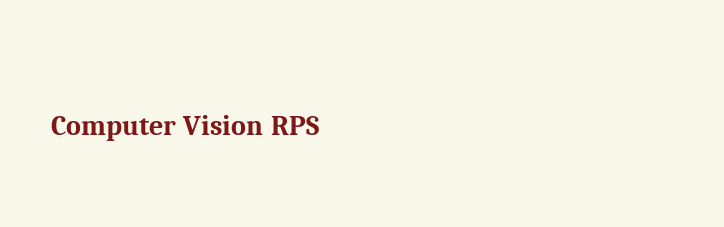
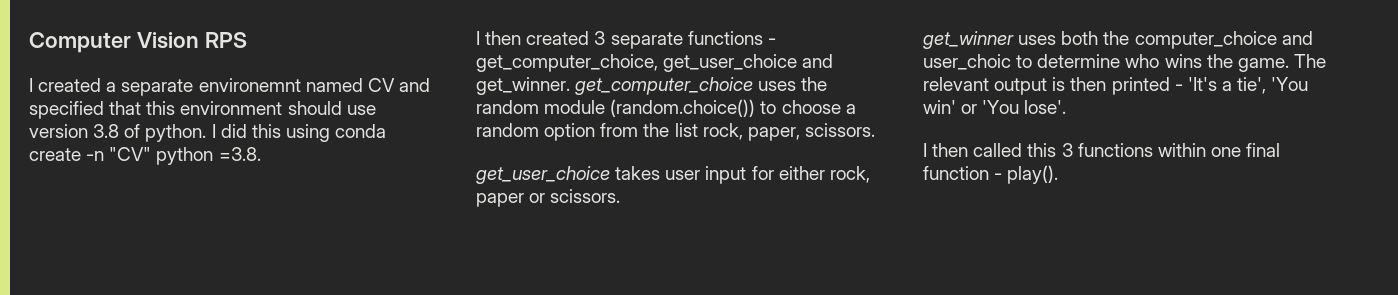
(319, 125) none -> [29,78,430,96] [29,101,376,119] [29,124,387,142] [29,147,261,165] [476,31,776,49] [476,54,834,72] [476,77,828,95] [476,99,856,117] [476,123,875,141] [476,166,870,184] [476,189,621,207] [923,31,1313,49] [923,54,1326,72] [923,77,1309,95] [923,100,1067,114] [923,143,1281,157] [923,165,1059,184] // I created a separate environemnt named CV and specified that this environment should use version 3.8 of python. I did this using conda create -n "CV" python =3.8. // I then created 3 separate functions - get_computer_choice, get_user_choice and get_winner. get_computer_choice uses the random module (random.choice()) to choose a random option from the list rock, paper, scissors. // get_user_choice takes user input for either rock, paper or scissors. // get_winner uses both the computer_choice and user_choic to determine who wins the game. The relevant output is then printed - 'It's a tie', 'You win' or 'You lose'. // I then called this 3 functions within one final function - play().

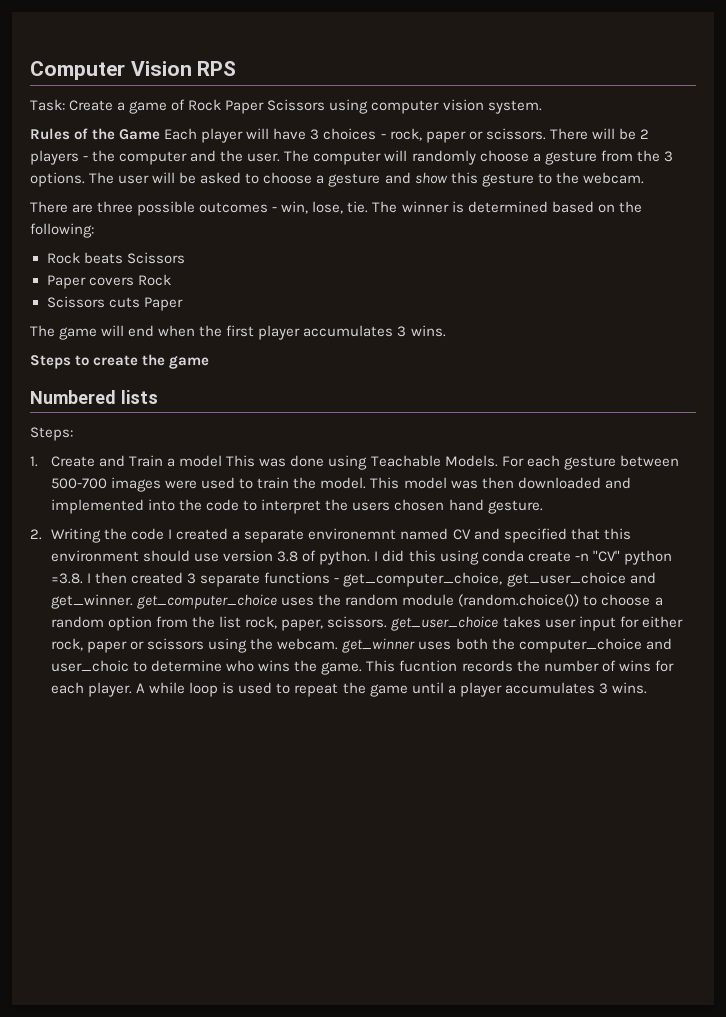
(247, 40) none -> [30,99,542,114] [30,128,649,143] [30,150,673,165] [30,172,644,187] [30,201,642,216] [30,223,94,238] [46,252,185,264] [46,274,171,289] [46,296,183,311] [30,325,446,340] [30,354,210,369] [30,390,158,404] [30,427,73,441] [30,455,679,470] [51,477,631,492] [51,499,543,514] [30,528,165,543] Task: Create a game of Rock Paper Scissors using computer vision system. // Rules of the Game Each player will have 3 choices - rock, paper or scissors. There will be 2 players - the computer and the user. The computer will randomly choose a gesture from the 3 options. The user will be asked to choose a gesture and show this gesture to the webcam. // There are three possible outcomes - win, lose, tie. The winner is determined based on the following: // Rock beats Scissors // Paper covers Rock // Scissors cuts Paper // The game will end when the first player accumulates 3 wins. // Steps to create the game // Numbered lists // Steps: // 1. Create and Train a model This was done using Teachable Models. For each gesture between 500-700 images were used to train the model. This model was then downloaded and implemented into the code to interpret the users chosen hand gesture. // 2. Writing the code
(261, 154) // -> (84, 578) none
(875, 130) // -> (388, 622) none
[550,189,621,203] scissors. // -> [147,638,339,653] scissors using the webcam.
[1293,54,1326,68] [923,77,1309,95] [923,100,1067,114] [923,143,1281,157] [923,165,1059,184] The relevant output is then printed - 'It's a tie', 'You win' or 'You lose'. // I then called this 3 functions within one final function - play(). -> [366,660,674,672] [51,682,647,697] This fucntion records the number of wins for each player. A while loop is used to repeat the game until a player accumulates 3 wins.

